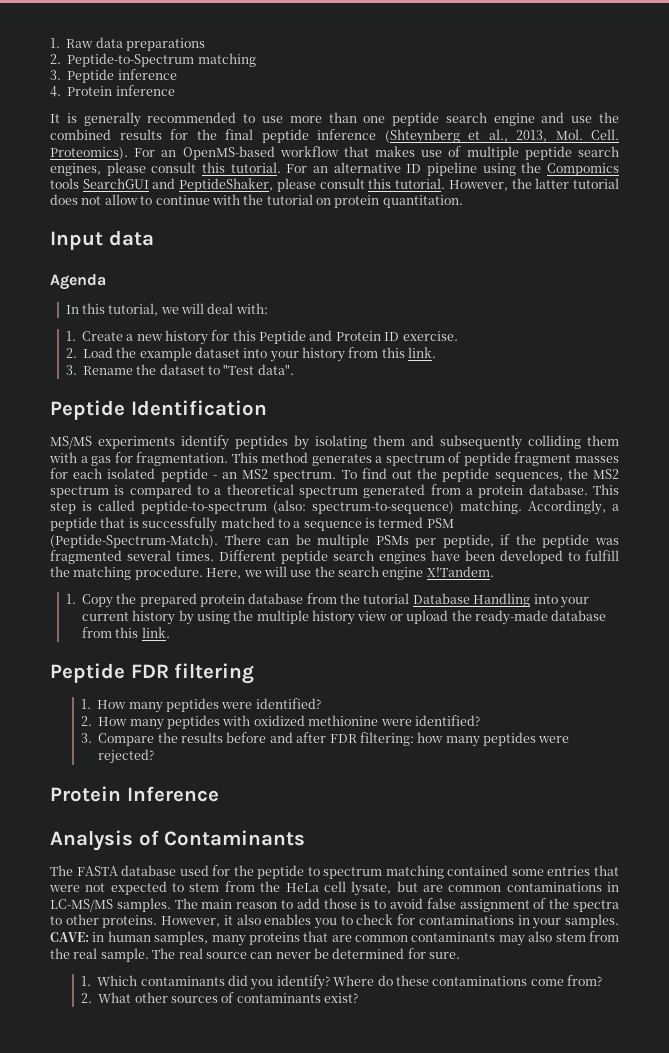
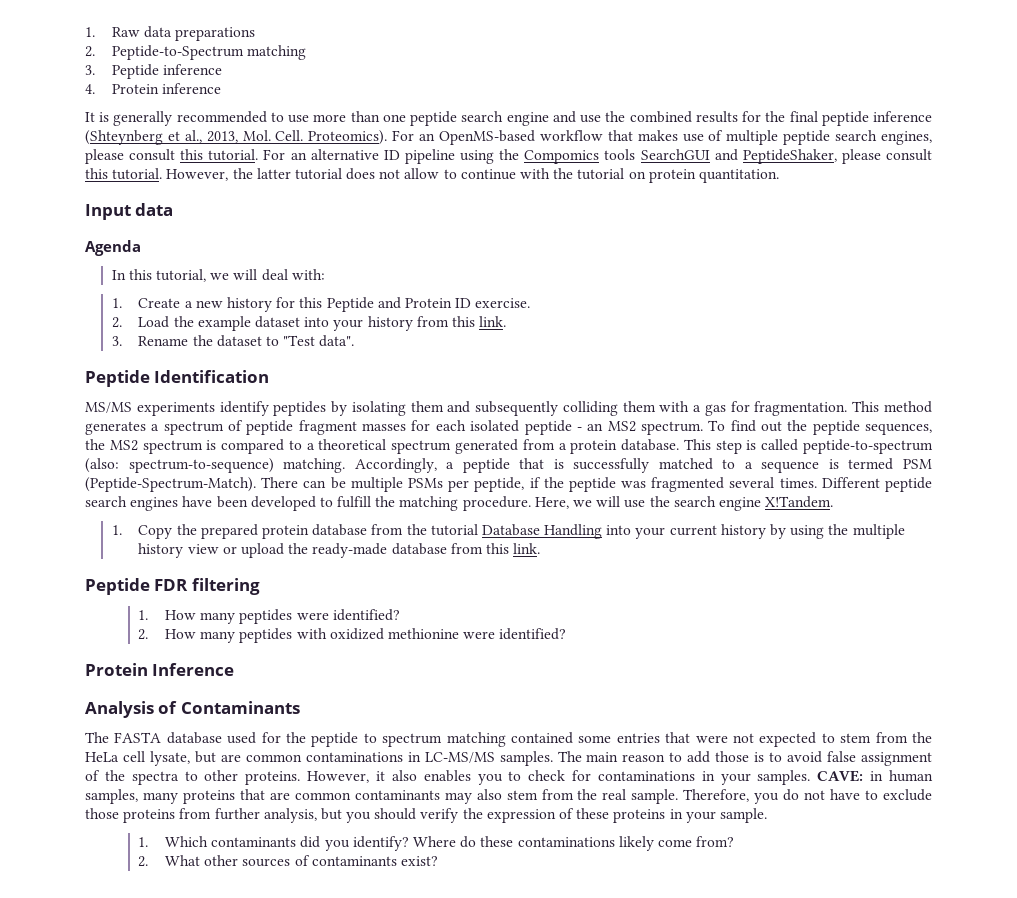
[81,732,570,747] [98,749,155,764] // 3. Compare the results before and after FDR filtering: how many peptides were rejected? -> (567, 634) none
[152,948,461,959] The real source can never be determined for sure. -> [683,789,933,804] [85,808,767,823] Therefore, you do not have to exclude those proteins from further analysis, but you should verify the expression of these proteins in your sample.
(528, 981) none -> [618,836,654,851] likely

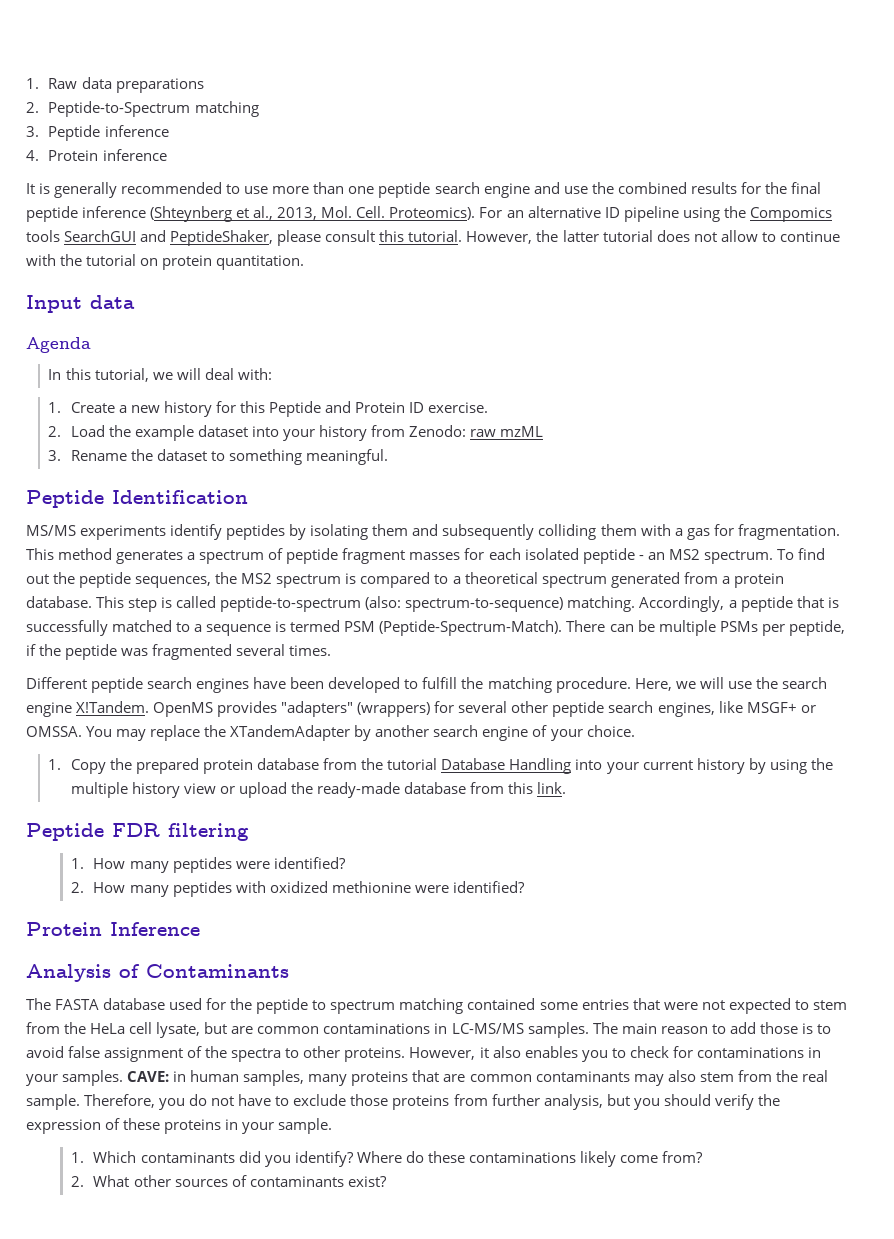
[439,130,933,145] [85,149,307,164] OpenMS-based workflow that makes use of multiple peptide search engines, please consult this tutorial. For an -> (524, 214) none
[451,316,507,327] this link. -> [409,425,544,437] Zenodo: raw mzML
[283,335,355,347] "Test data". -> [229,449,389,465] something meaningful.
(817, 483) none -> (332, 650) //
(834, 502) none -> [153,701,816,717] [26,725,635,741] OpenMS provides "adapters" (wrappers) for several other peptide search engines, like MSGF+ or OMSSA. You may replace the XTandemAdapter by another search engine of your choice.

